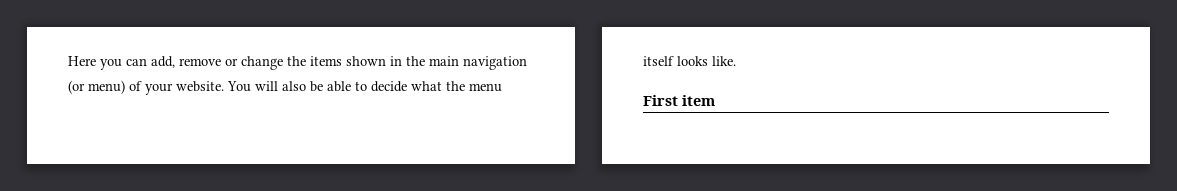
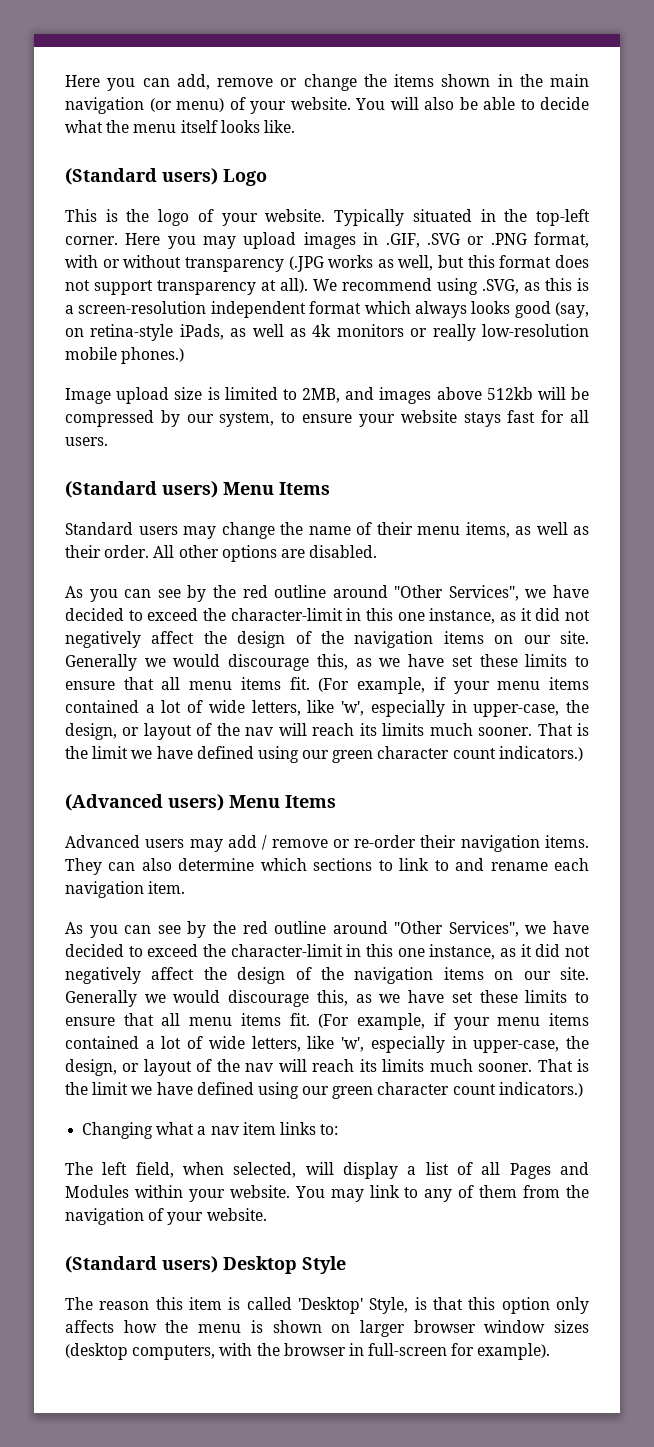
[643,95,715,106] First item -> [65,168,267,186] [65,209,591,226] [65,232,590,249] [65,255,589,272] [65,278,589,295] [65,301,589,318] [65,324,589,341] [65,347,185,364] [65,387,589,404] [65,410,589,427] [65,437,108,446] [65,481,330,498] [65,522,589,539] [65,545,378,562] [65,585,589,602] [65,608,591,624] [65,631,589,648] [65,654,590,671] [65,677,589,694] [65,700,589,717] [65,723,589,740] [65,746,583,763] [65,794,336,811] [65,835,589,852] [65,858,589,875] [65,881,186,898] [65,921,589,938] [65,944,591,960] [65,967,589,984] [65,990,590,1007] [65,1013,589,1030] [65,1036,589,1053] [65,1059,589,1076] [65,1082,583,1099] [82,1122,339,1139] [65,1162,589,1179] [65,1185,590,1202] [65,1208,267,1225] [65,1256,346,1274] [65,1297,589,1314] [65,1320,589,1337] [65,1343,551,1360] (Standard users) Logo // This is the logo of your website. Typically situated in the top-left corner. Here you may upload images in .GIF, .SVG or .PNG format, with or without transparency (.JPG works as well, but this format does not support transparency at all). We recommend using .SVG, as this is a screen-resolution independent format which always looks good (say, on retina-style iPads, as well as 4k monitors or really low-resolution mobile phones.) // Image upload size is limited to 2MB, and images above 512kb will be compressed by our system, to ensure your website stays fast for all users. // (Standard users) Menu Items // Standard users may change the name of their menu items, as well as their order. All other options are disabled. // As you can see by the red outline around "Other Services", we have decided to exceed the character-limit in this one instance, as it did not negatively affect the design of the navigation items on our site. Generally we would discourage this, as we have set these limits to ensure that all menu items fit. (For example, if your menu items contained a lot of wide letters, like 'w', especially in upper-case, the design, or layout of the nav will reach its limits much sooner. That is the limit we have defined using our green character count indicators.) // (Advanced users) Menu Items // Advanced users may add / remove or re-order their navigation items. They can also determine which sections to link to and rename each navigation item. // As you can see by the red outline around "Other Services", we have decided to exceed the character-limit in this one instance, as it did not negatively affect the design of the navigation items on our site. Generally we would discourage this, as we have set these limits to ensure that all menu items fit. (For example, if your menu items contained a lot of wide letters, like 'w', especially in upper-case, the design, or layout of the nav will reach its limits much sooner. That is the limit we have defined using our green character count indicators.) // Changing what a nav item links to: // The left field, when selected, will display a list of all Pages and Modules within your website. You may link to any of them from the navigation of your website. // (Standard users) Desktop Style // The reason this item is called 'Desktop' Style, is that this option only affects how the menu is shown on larger browser window sizes (desktop computers, with the browser in full-screen for example).

